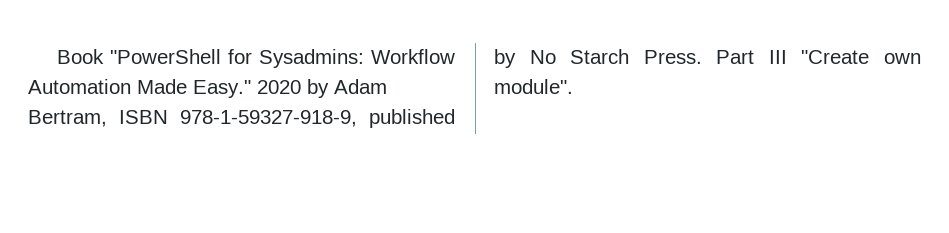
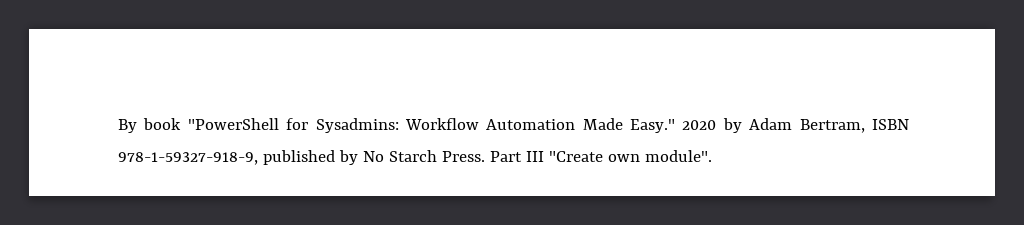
[56,49,104,64] Book -> [118,118,182,133] By book

